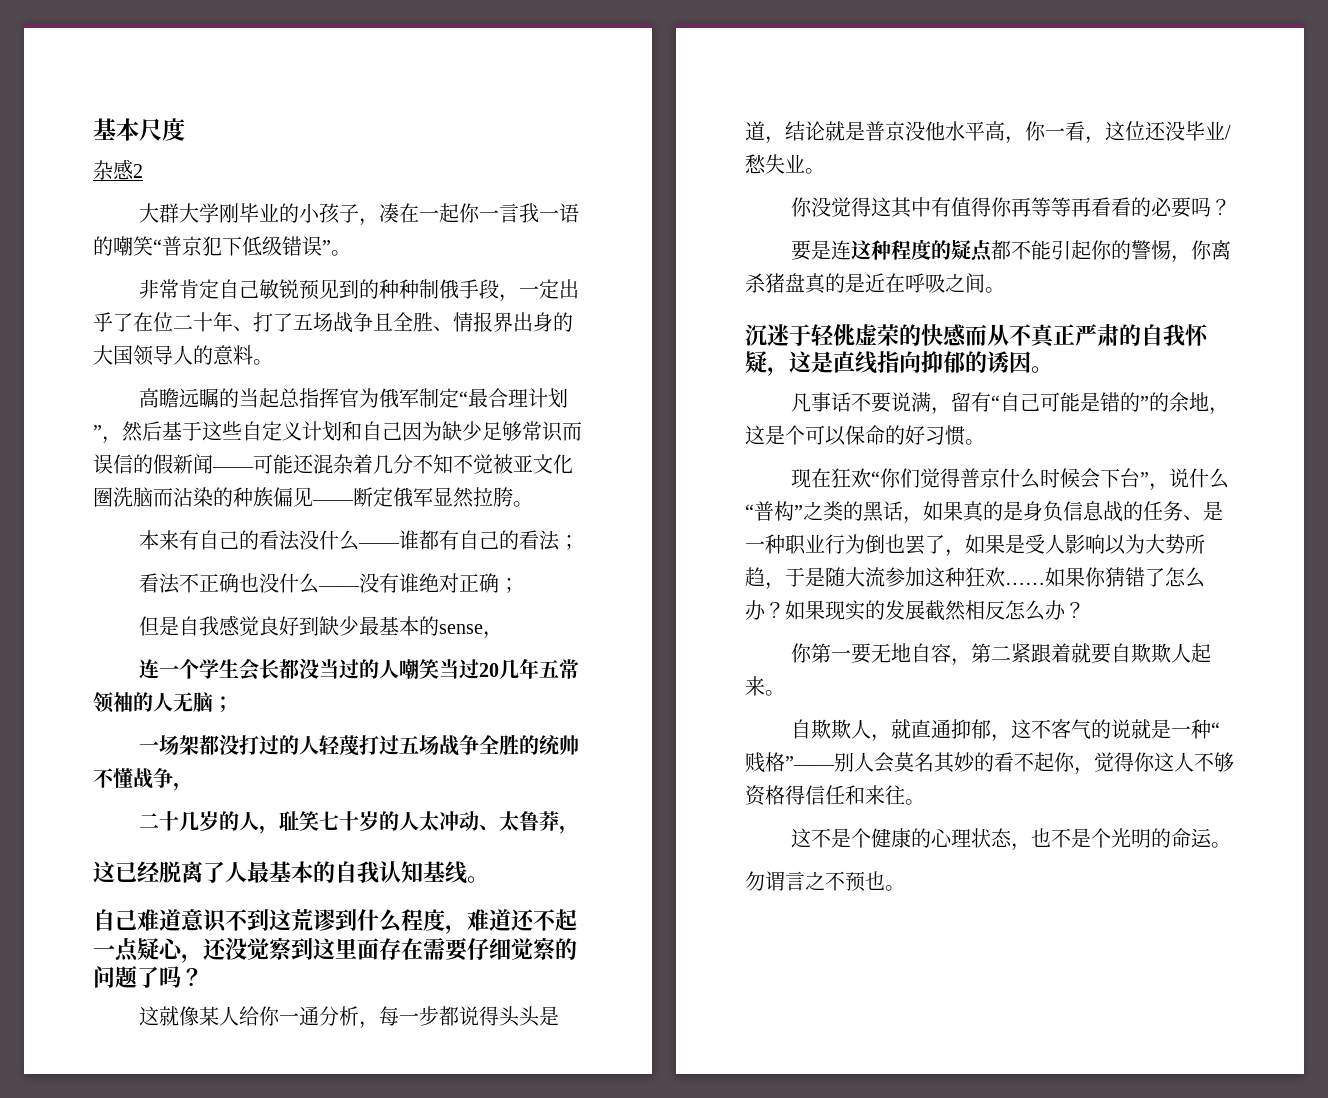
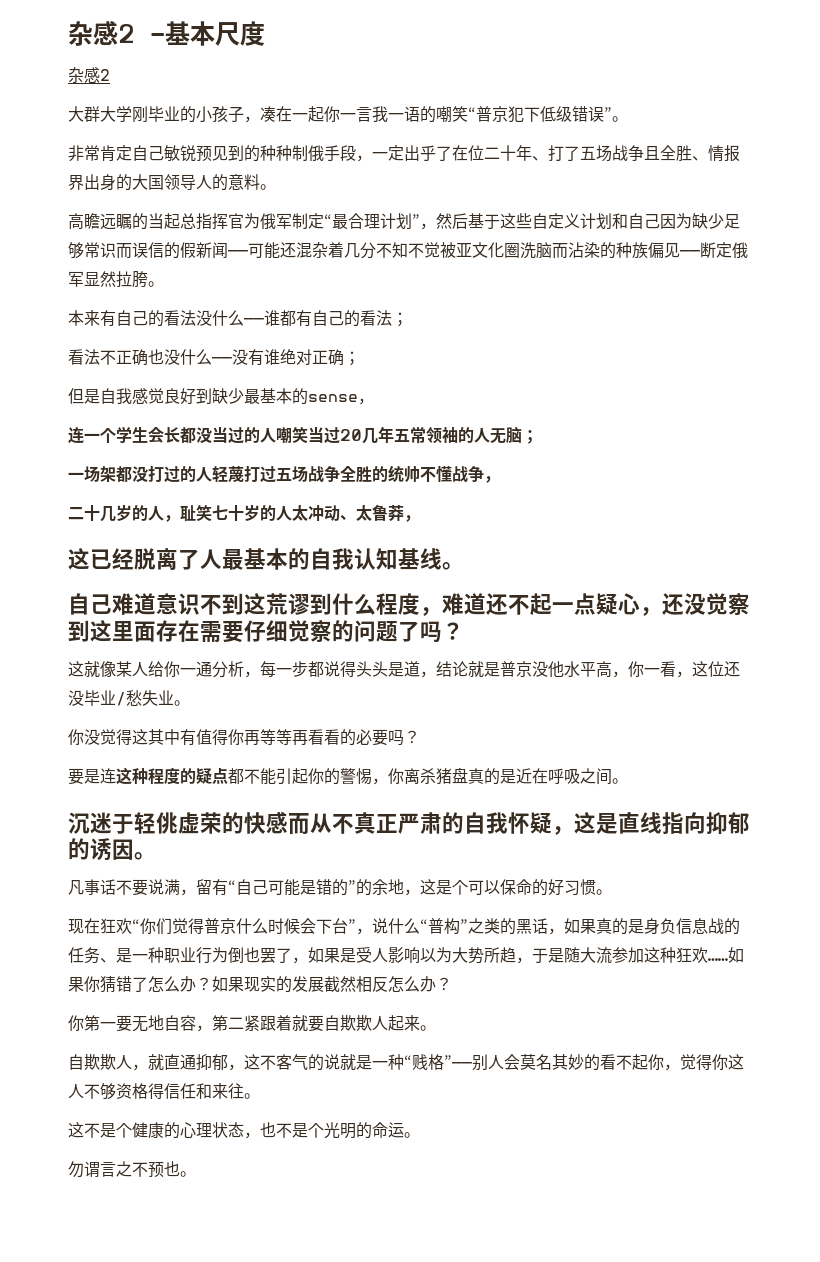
(93, 129) none -> [68,21,165,46] 杂感2 -

